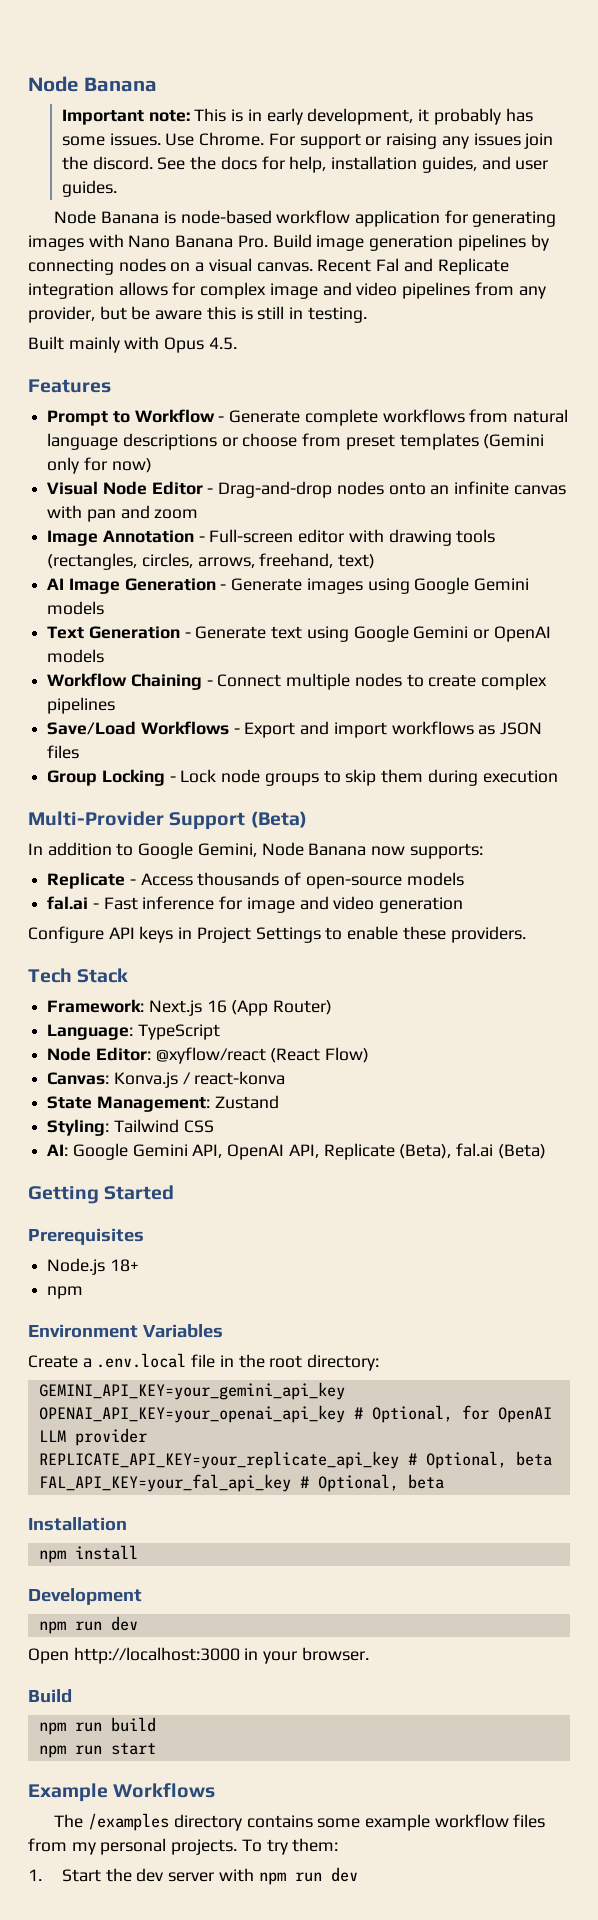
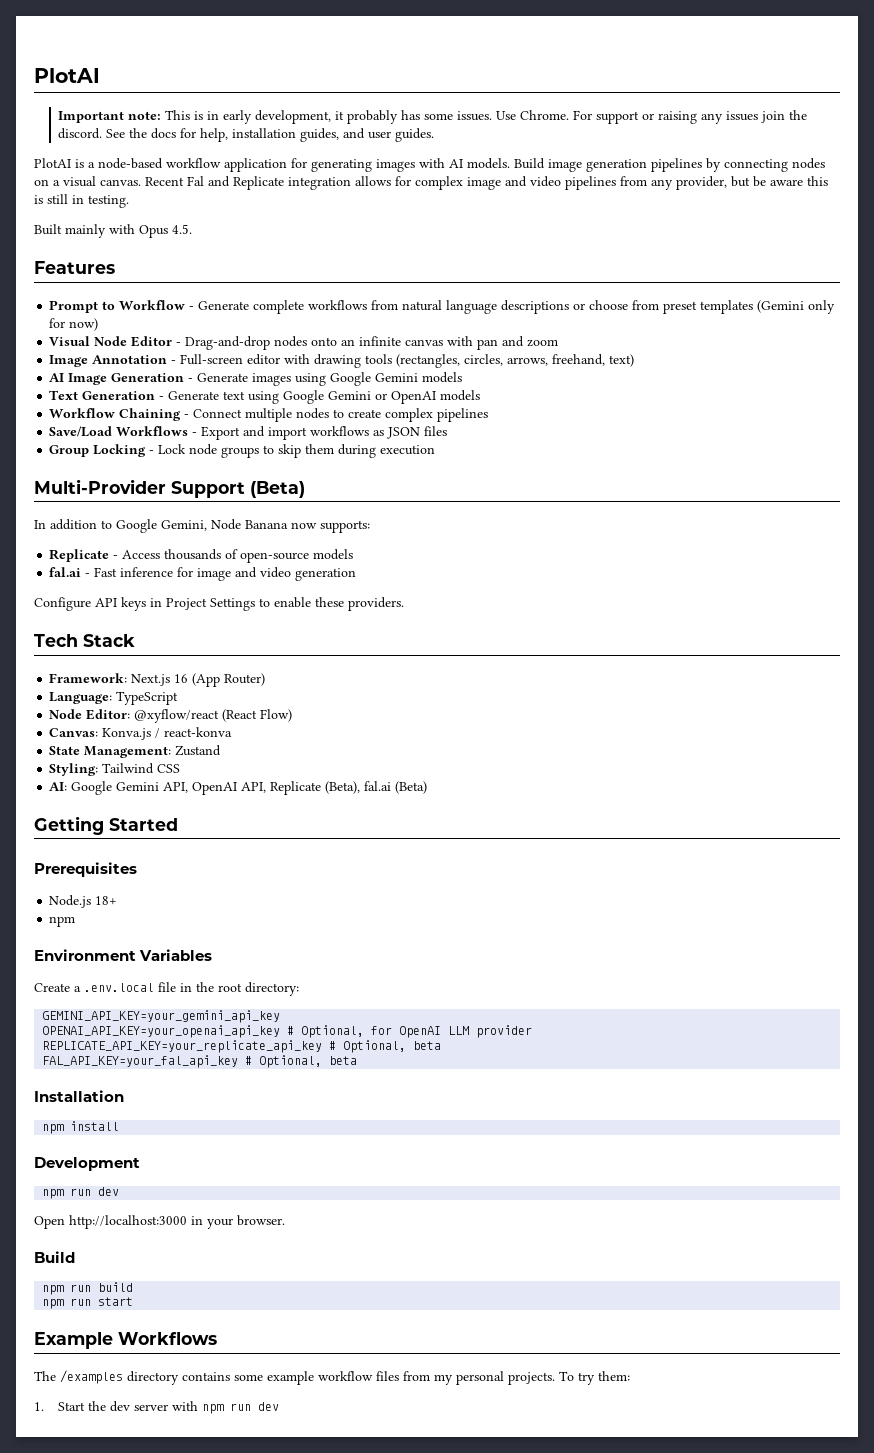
[28,76,157,92] Node Banana -> [34,68,100,83] PlotAI
[54,210,176,224] Node Banana is -> [34,158,95,168] PlotAI is a
[128,235,268,248] Nano Banana Pro. -> [449,158,510,169] AI models.

